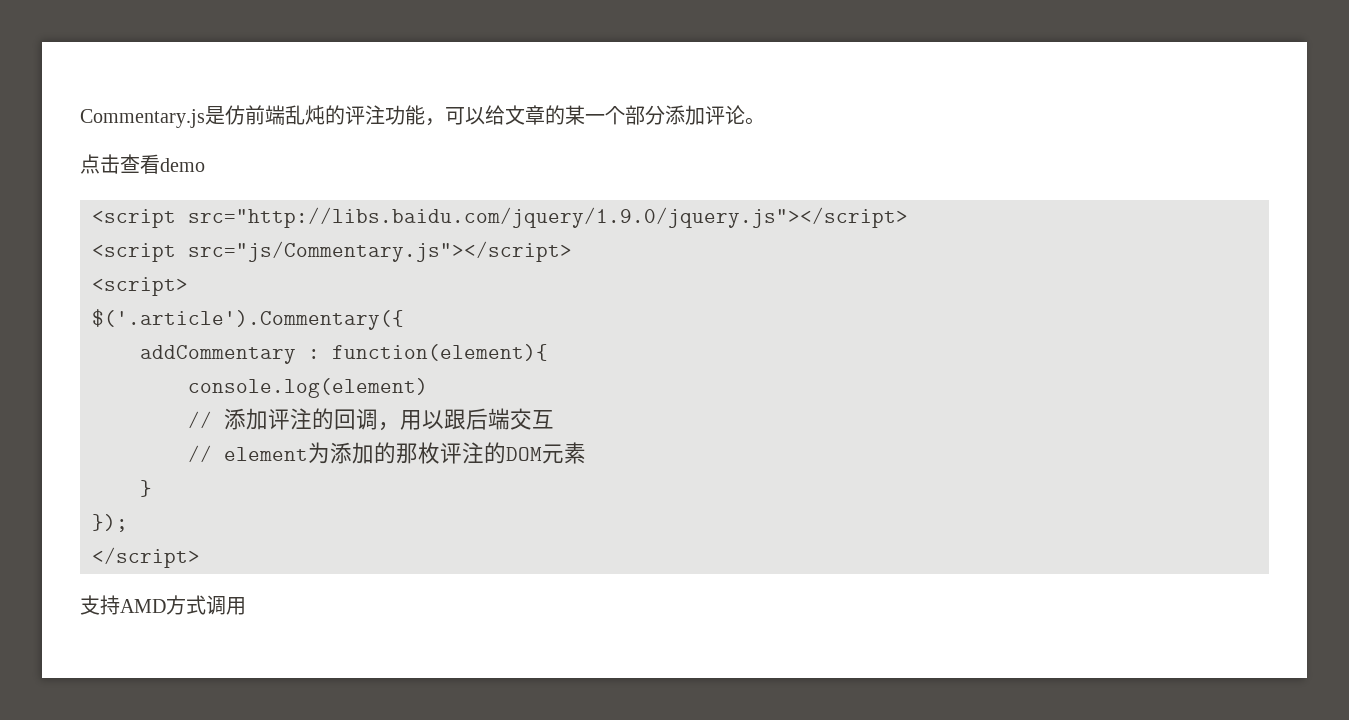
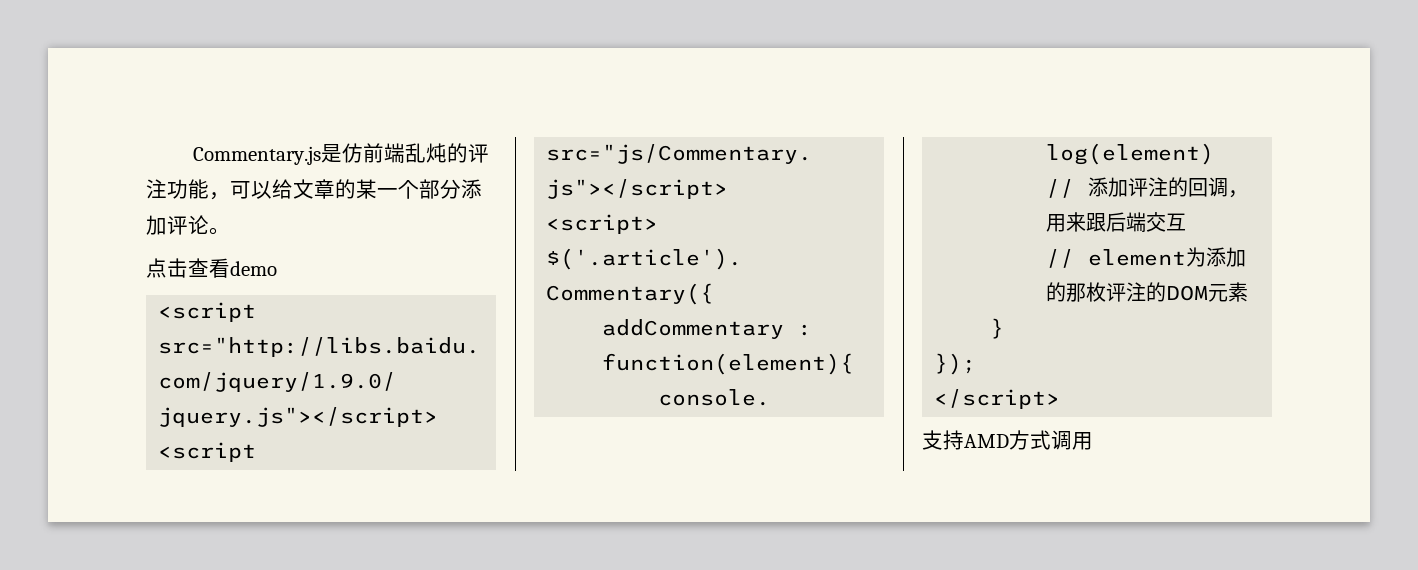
[422,410,444,429] 以 -> [1066,212,1087,232] 来

